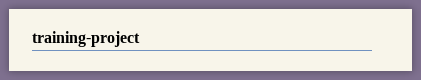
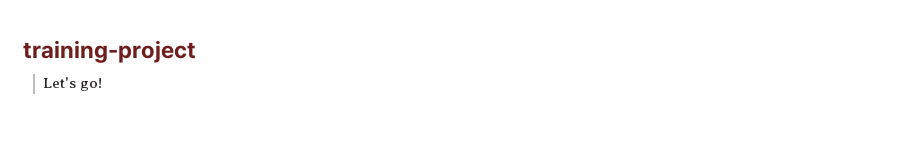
(140, 39) none -> [43,77,103,91] // Let's go!

